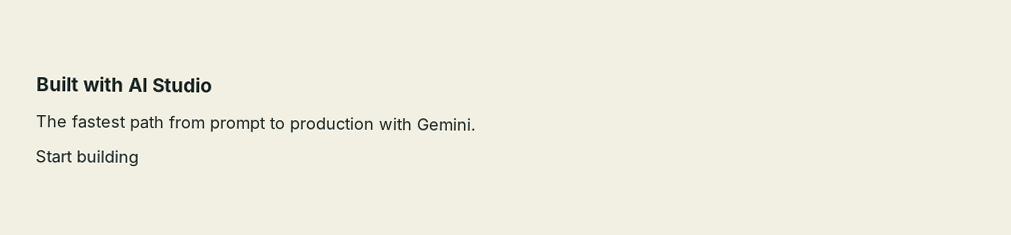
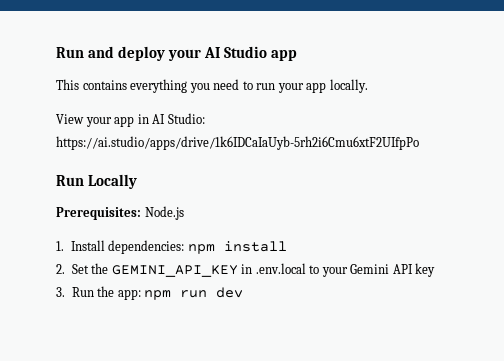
[36,76,214,93] [35,114,476,134] [35,149,139,167] Built with AI Studio // The fastest path from prompt to production with Gemini. // Start building -> [56,46,298,61] [56,79,368,93] [56,113,205,127] [56,136,419,150] [56,174,137,189] [56,206,184,220] [56,240,287,254] [56,263,436,277] [56,286,244,300] Run and deploy your AI Studio app // This contains everything you need to run your app locally. // View your app in AI Studio: https://ai.studio/apps/drive/1k6IDCaIaUyb-5rh2i6Cmu6xtF2UIfpPo // Run Locally // Prerequisites: Node.js // 1. Install dependencies: npm install // 2. Set the GEMINI_API_KEY in .env.local to your Gemini API key // 3. Run the app: npm run dev

